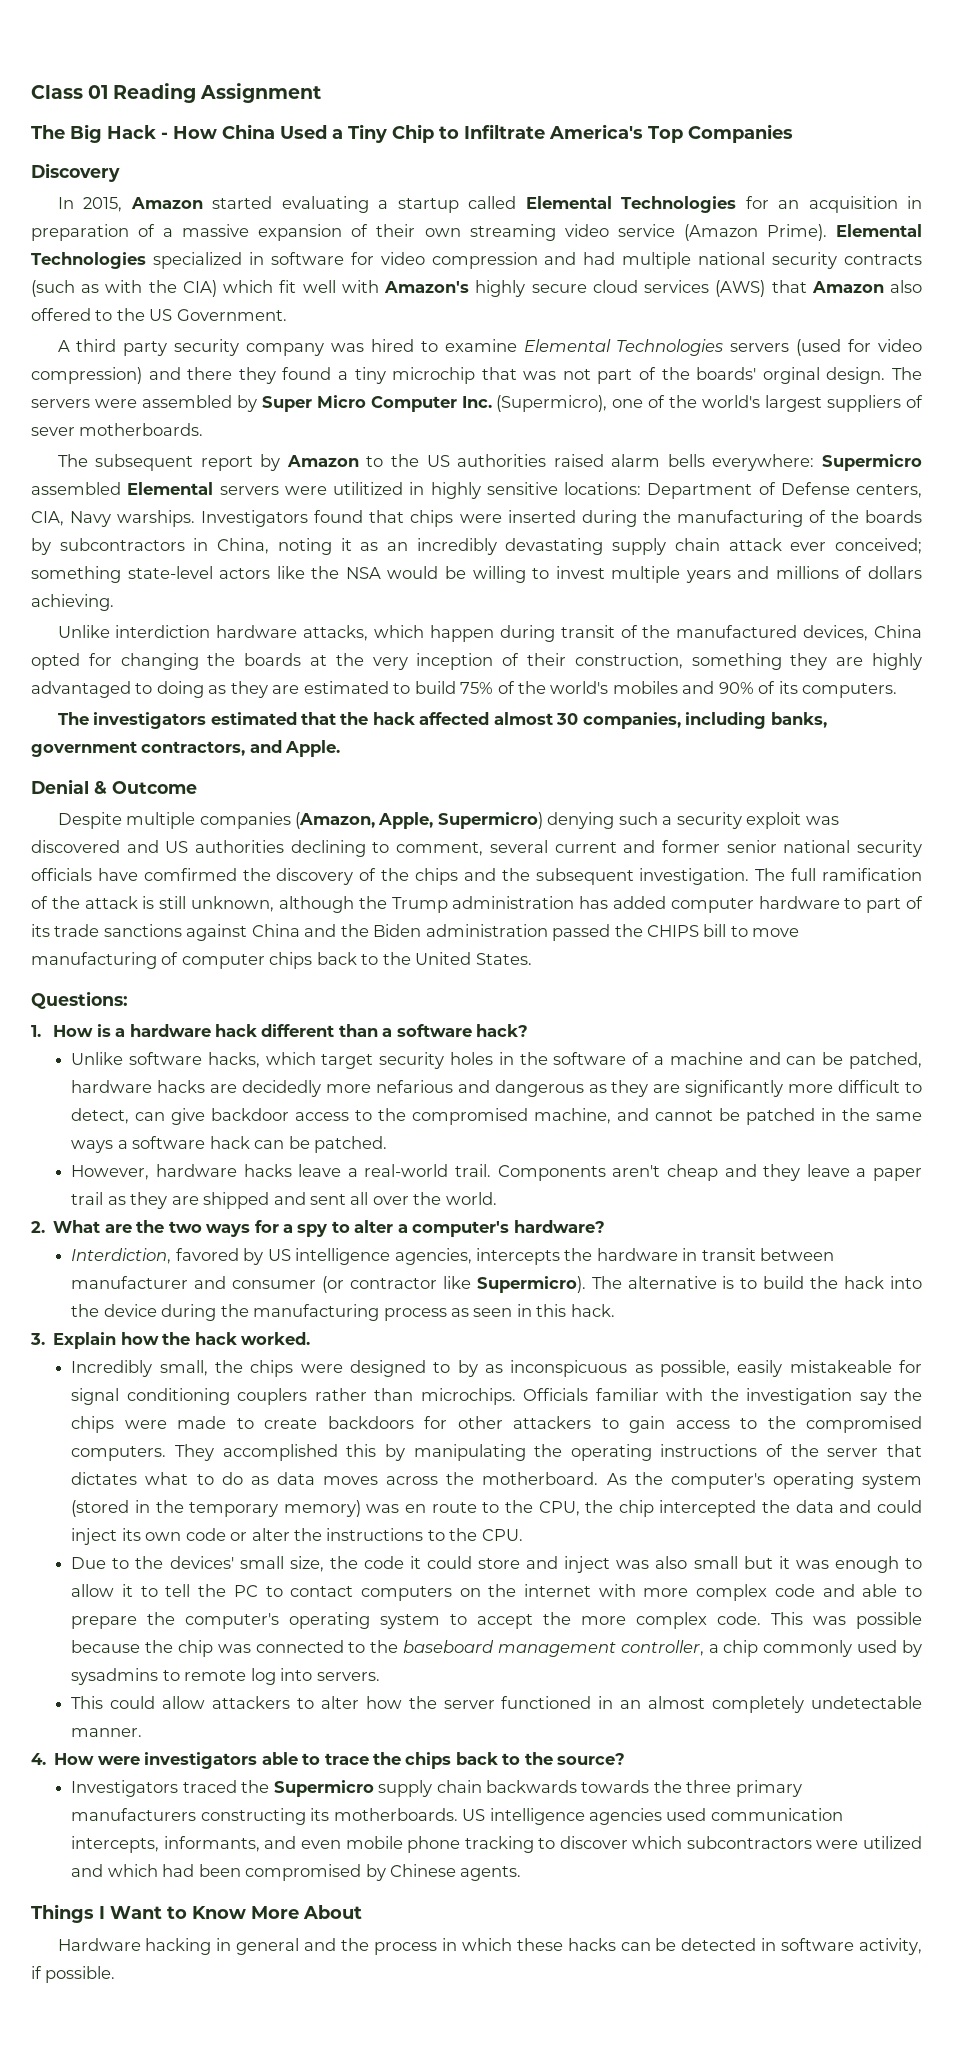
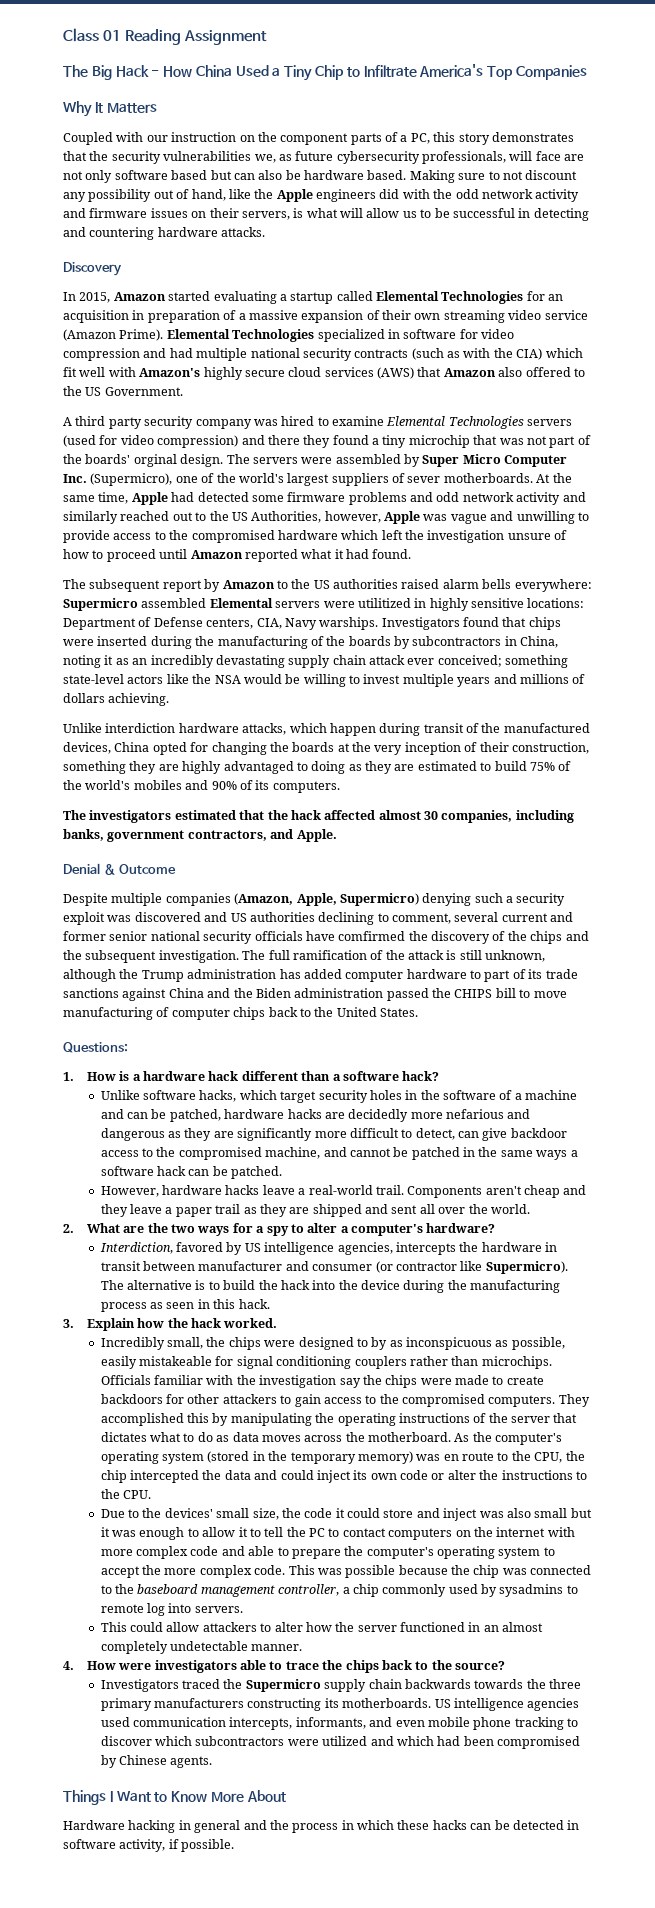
(793, 133) none -> [63,101,157,117] [63,132,574,145] [63,151,585,164] [63,170,578,183] [63,189,580,202] [63,208,589,221] [63,227,266,240] // Why It Matters // Coupled with our instruction on the component parts of a PC, this story demonstrates that the security vulnerabilities we, as future cybersecurity professionals, will face are not only software based but can also be hardware based. Making sure to not discount any possibility out of hand, like the Apple engineers did with the odd network activity and firmware issues on their servers, is what will allow us to be successful in detecting and countering hardware attacks.
(204, 429) none -> [536,473,572,483] [63,492,586,505] [63,511,589,524] [63,530,568,543] [63,549,412,562] At the same time, Apple had detected some firmware problems and odd network activity and similarly reached out to the US Authorities, however, Apple was vague and unwilling to provide access to the compromised hardware which left the investigation unsure of how to proceed until Amazon reported what it had found.

